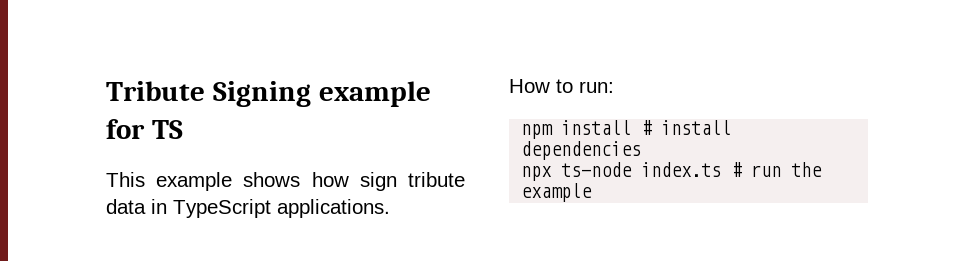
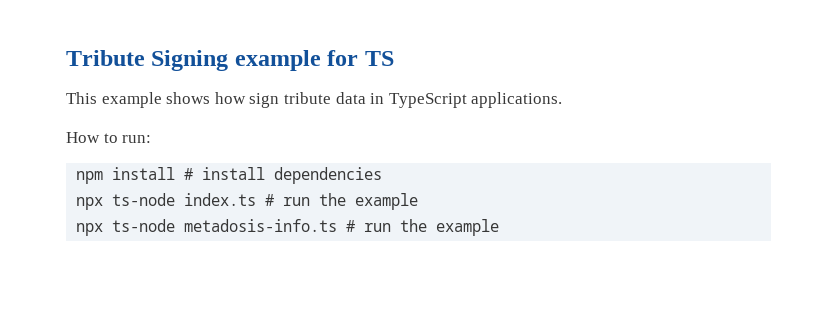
(593, 192) none -> [76,219,500,236] // npx ts-node metadosis-info.ts # run the example

